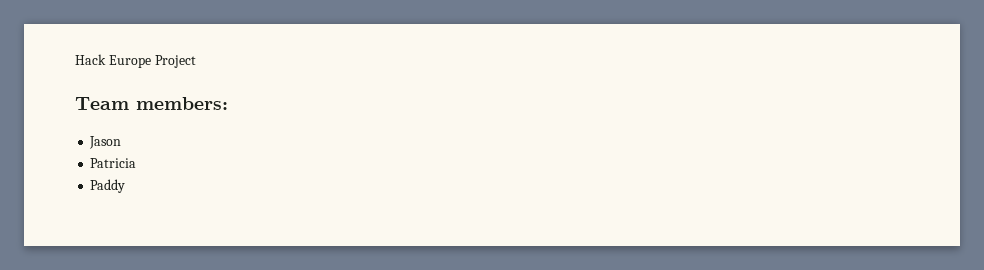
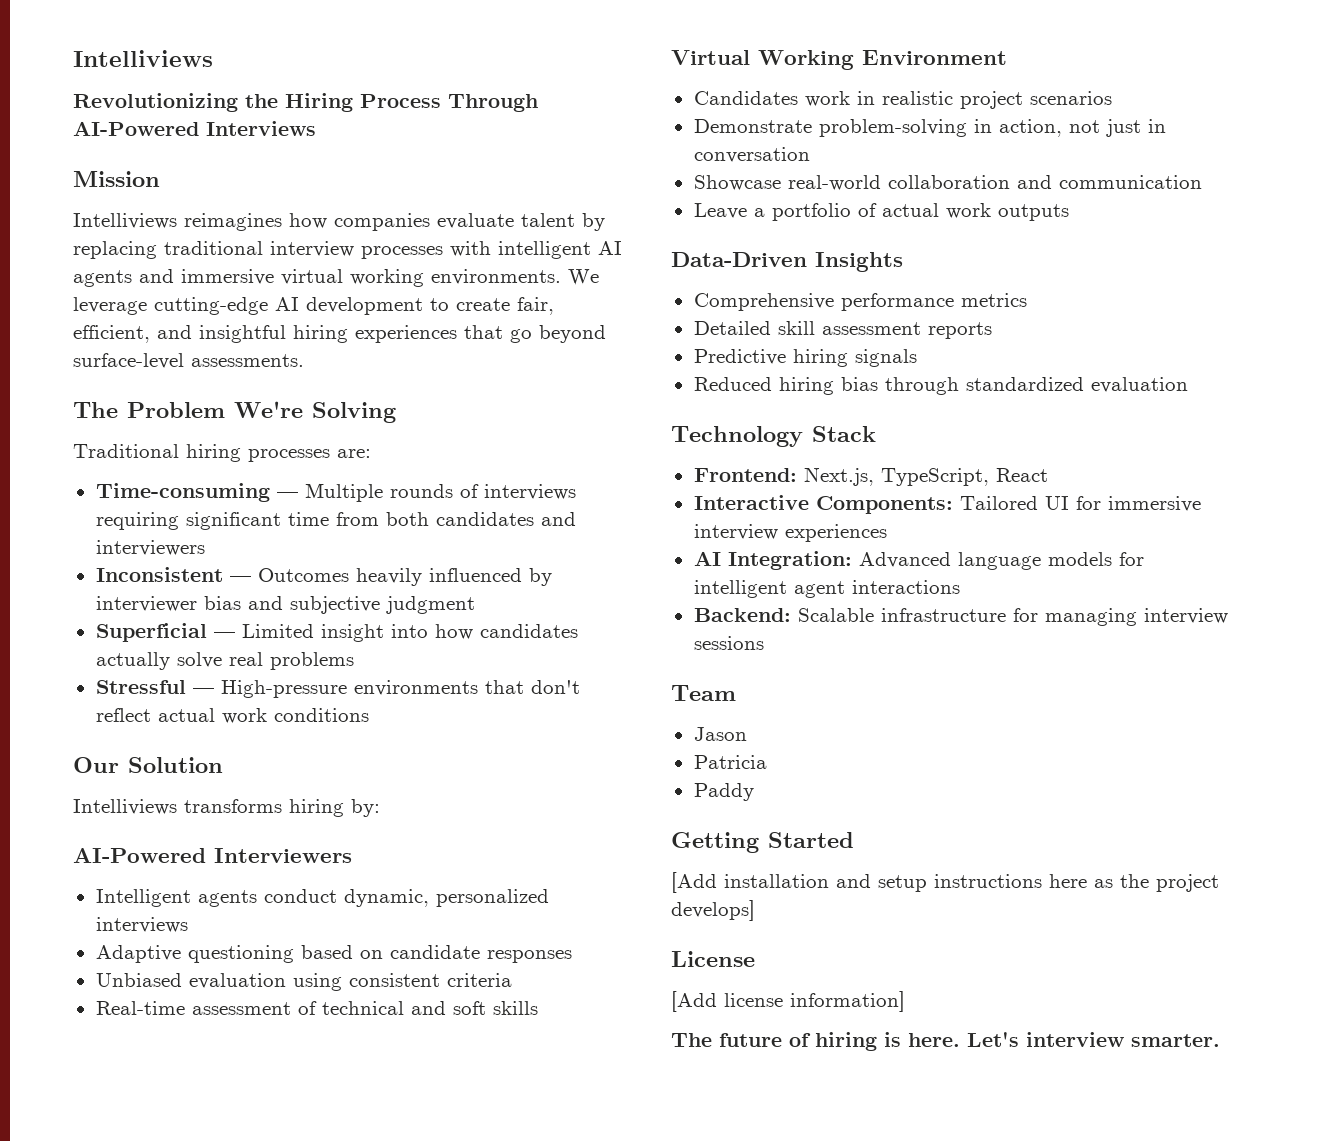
[75,54,196,68] Hack Europe Project -> [73,50,213,67] [73,93,538,112] [73,121,316,136] [73,171,160,187] [73,213,605,231] [73,241,622,259] [73,269,599,287] [73,297,554,315] [73,325,606,343] [73,353,304,369] [73,401,396,423] [73,444,371,462] [95,483,576,502] [95,512,576,530] [95,540,205,556] [95,567,552,586] [95,596,475,614] [95,623,578,642] [95,652,354,670] [95,680,580,698] [95,708,369,724] [73,757,223,773] [73,799,380,817] [73,848,352,863] [95,889,549,907] [95,917,188,933] [95,945,572,963] [95,973,512,991] [95,1001,538,1015] [671,50,1007,70] [693,91,1112,109] [693,119,1166,137] [693,147,810,163] [693,175,1202,191] [693,203,1069,221] [671,252,903,272] [693,293,1027,311] [693,321,992,339] [693,349,917,367] [693,377,1188,395] [671,426,876,447] [693,467,1048,486] [693,495,1201,514] [693,524,887,542] [693,551,1144,570] [693,580,960,598] [693,608,1228,626] [693,636,764,650] Intelliviews // Revolutionizing the Hiring Process Through AI-Powered Interviews // Mission // Intelliviews reimagines how companies evaluate talent by replacing traditional interview processes with intelligent AI agents and immersive virtual working environments. We leverage cutting-edge AI development to create fair, efficient, and insightful hiring experiences that go beyond surface-level assessments. // The Problem We're Solving // Traditional hiring processes are: // Time-consuming — Multiple rounds of interviews requiring significant time from both candidates and interviewers // Inconsistent — Outcomes heavily influenced by interviewer bias and subjective judgment // Superficial — Limited insight into how candidates actually solve real problems // Stressful — High-pressure environments that don't reflect actual work conditions // Our Solution // Intelliviews transforms hiring by: // AI-Powered Interviewers // Intelligent agents conduct dynamic, personalized interviews // Adaptive questioning based on candidate responses // Unbiased evaluation using consistent criteria // Real-time assessment of technical and soft skills // Virtual Working Environment // Candidates work in realistic project scenarios // Demonstrate problem-solving in action, not just in conversation // Showcase real-world collaboration and communication // Leave a portfolio of actual work outputs // Data-Driven Insights // Comprehensive performance metrics // Detailed skill assessment reports // Predictive hiring signals // Reduced hiring bias through standardized evaluation // Technology Stack // Frontend: Next.js, TypeScript, React // Interactive Components: Tailored UI for immersive interview experiences // AI Integration: Advanced language models for intelligent agent interactions // Backend: Scalable infrastructure for managing interview sessions
[136,97,228,110] members: -> (736, 693) none
(126, 186) none -> [671,832,854,853] [671,872,1219,893] [671,900,755,921] [671,951,755,967] [671,991,905,1012] [671,1032,1220,1051] // Getting Started // [Add installation and setup instructions here as the project develops] // License // [Add license information] // The future of hiring is here. Let's interview smarter.

